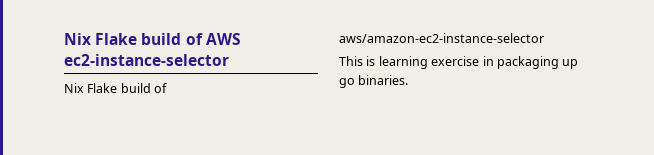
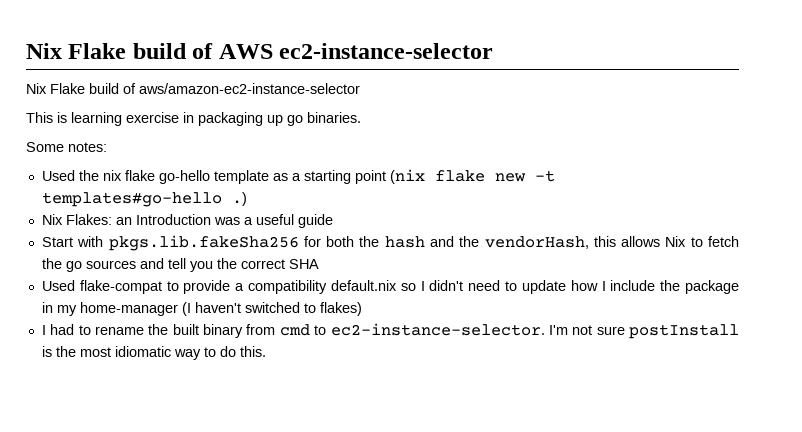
(409, 80) none -> [26,142,107,152] [41,169,555,184] [41,192,247,207] [41,214,333,228] [41,235,739,251] [41,258,319,272] [41,280,740,294] [41,302,362,316] [41,323,739,339] [41,346,266,360] // Some notes: // Used the nix flake go-hello template as a starting point (nix flake new -t templates#go-hello .) // Nix Flakes: an Introduction was a useful guide // Start with pkgs.lib.fakeSha256 for both the hash and the vendorHash, this allows Nix to fetch the go sources and tell you the correct SHA // Used flake-compat to provide a compatibility default.nix so I didn't need to update how I include the package in my home-manager (I haven't switched to flakes) // I had to rename the built binary from cmd to ec2-instance-selector. I'm not sure postInstall is the most idiomatic way to do this.

